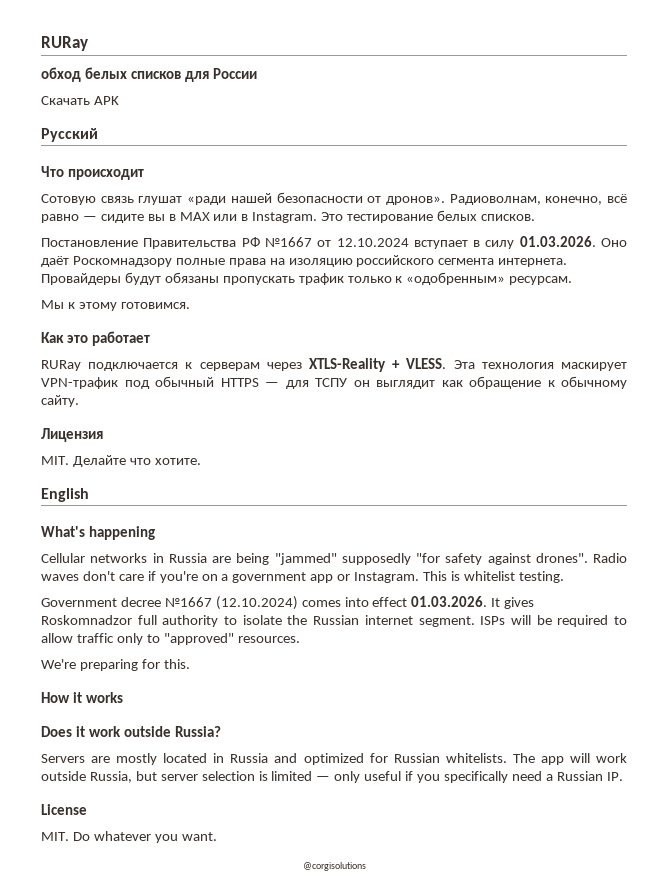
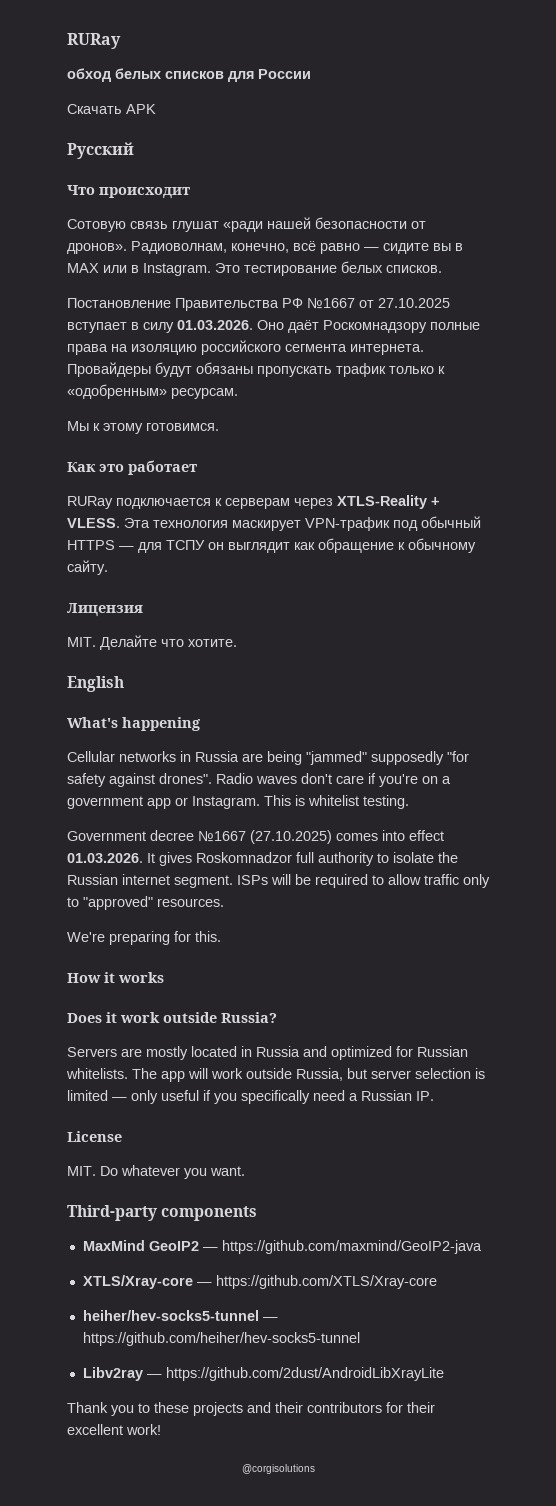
[336,238,409,247] 12.10.2024 -> [378,298,450,308] 27.10.2025
[215,596,298,610] (12.10.2024) -> [250,830,332,844] (27.10.2025)
(217, 836) none -> [67,1205,258,1221] [82,1240,482,1254] [82,1275,437,1289] [82,1310,278,1321] [82,1332,360,1346] [82,1367,444,1381] [67,1402,435,1416] [67,1424,161,1435] // Third-party components // MaxMind GeoIP2 — https://github.com/maxmind/GeoIP2-java // XTLS/Xray-core — https://github.com/XTLS/Xray-core // heiher/hev-socks5-tunnel — https://github.com/heiher/hev-socks5-tunnel // Libv2ray — https://github.com/2dust/AndroidLibXrayLite // Thank you to these projects and their contributors for their excellent work!

